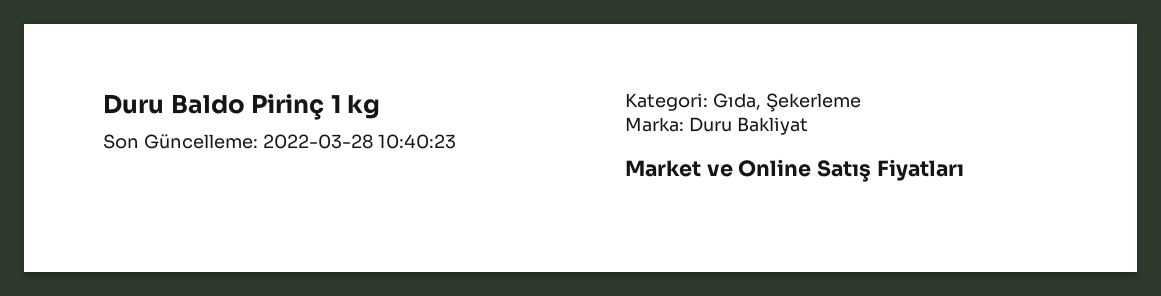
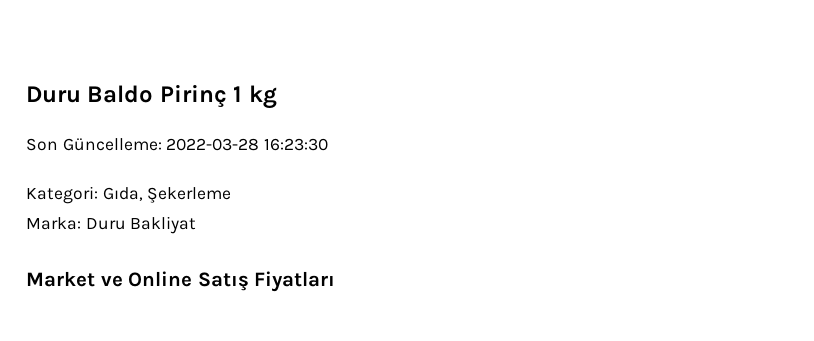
[377,134,456,149] 10:40:23 -> [264,138,329,151] 16:23:30

